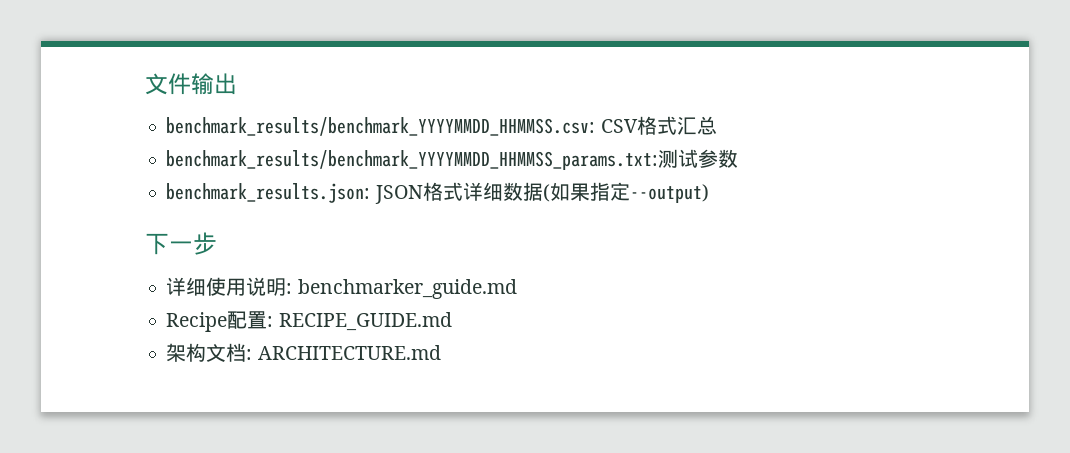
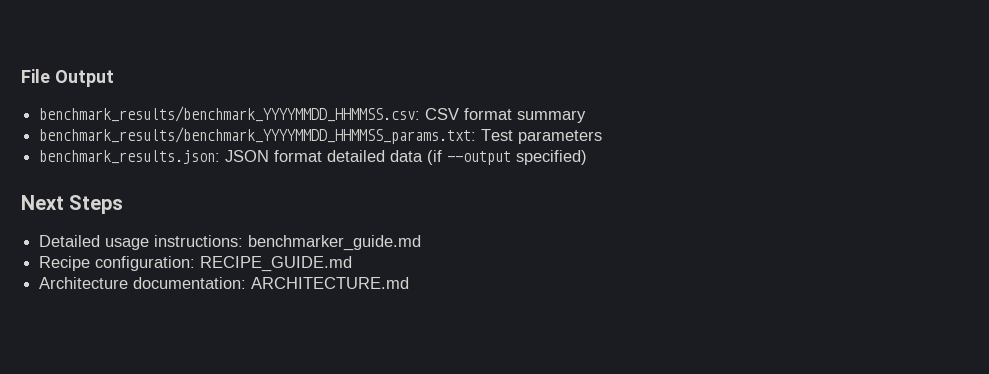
[145,73,237,95] 文件输出 -> [21,69,114,87] File Output
[636,116,717,135] 格式汇总 -> [464,108,587,123] format summary
[658,149,739,168] 测试参数 -> [481,129,603,144] Test parameters
[422,182,709,203] [145,232,217,255] [166,277,293,296] 格式详细数据(如果指定--output) // 下一步 // 详细使用说明: -> [274,150,588,165] [21,195,124,214] [39,235,244,250] format detailed data (if --output specified) // Next Steps // Detailed usage instructions:
[227,311,274,329] 配置: -> [95,256,196,271] configuration:
[166,343,253,362] 架构文档: -> [39,277,247,289] Architecture documentation:

